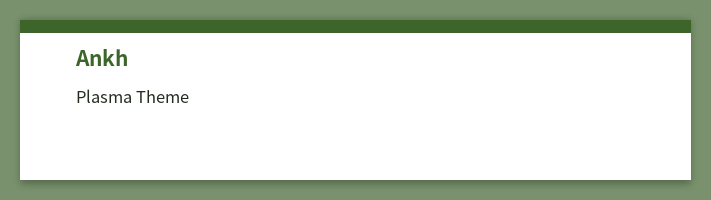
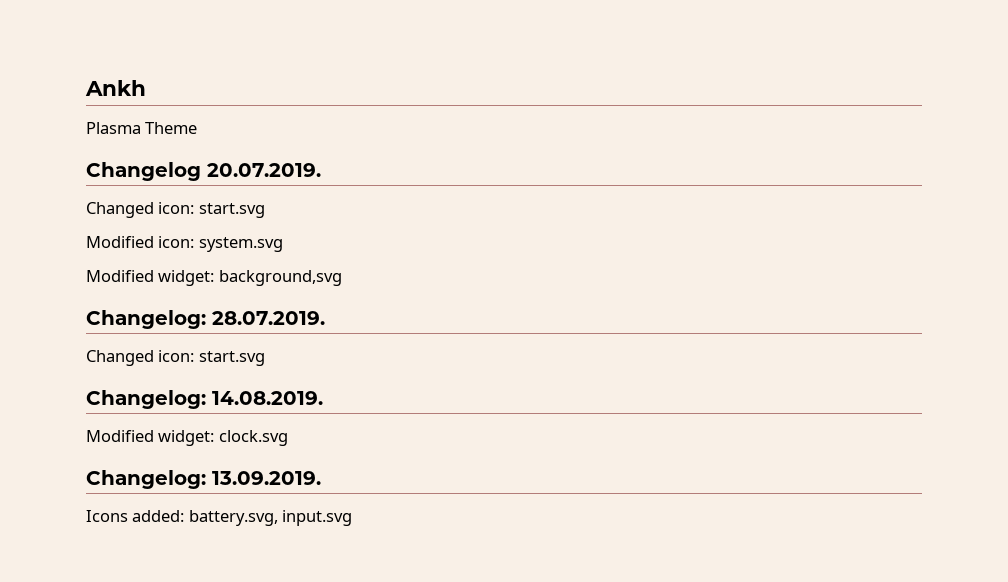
(190, 96) none -> [86,162,321,181] [86,202,265,218] [86,236,283,252] [86,270,342,286] [86,310,325,329] [86,350,265,366] [86,390,323,409] [86,430,288,446] [86,470,321,489] [86,510,353,526] // Changelog 20.07.2019. // Changed icon: start.svg // Modified icon: system.svg // Modified widget: background,svg // Changelog: 28.07.2019. // Changed icon: start.svg // Changelog: 14.08.2019. // Modified widget: clock.svg // Changelog: 13.09.2019. // Icons added: battery.svg, input.svg

